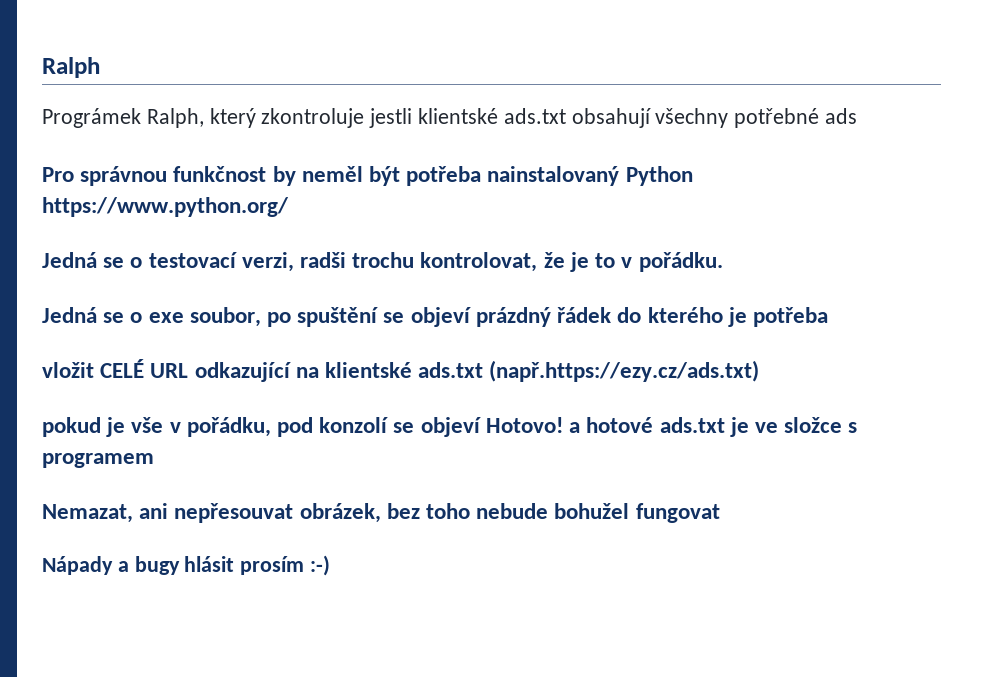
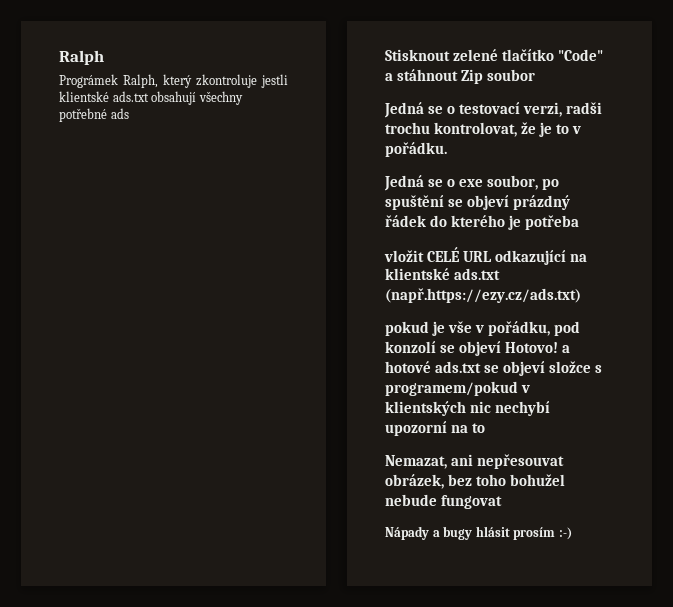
[42,166,693,186] [42,197,289,217] Pro správnou funkčnost by neměl být potřeba nainstalovaný Python https://www.python.org/ -> [385,49,603,61] [385,69,535,84] Stisknout zelené tlačítko "Code" a stáhnout Zip soubor
[729,417,858,437] [42,453,154,468] je ve složce s programem -> [483,361,602,376] [385,381,530,396] [385,401,550,416] [385,421,485,436] se objeví složce s programem/pokud v klientských nic nechybí upozorní na to
[476,503,630,519] nebude bohužel -> [509,474,565,486] [385,494,437,506] bohužel nebude

